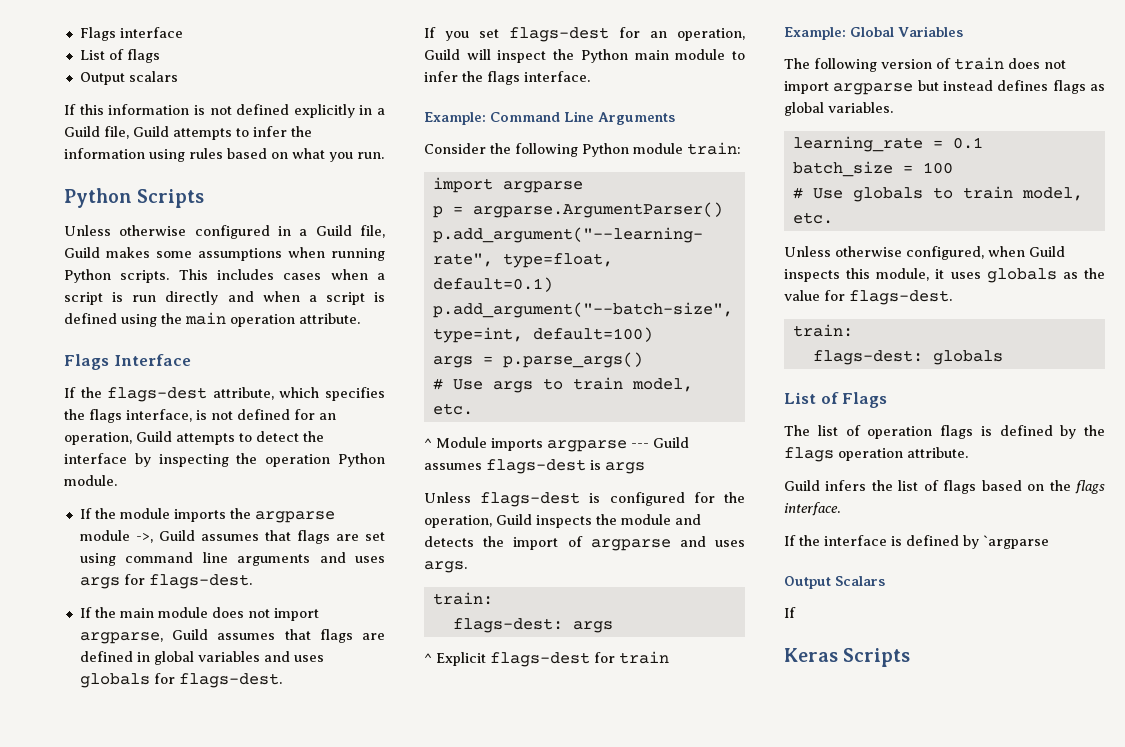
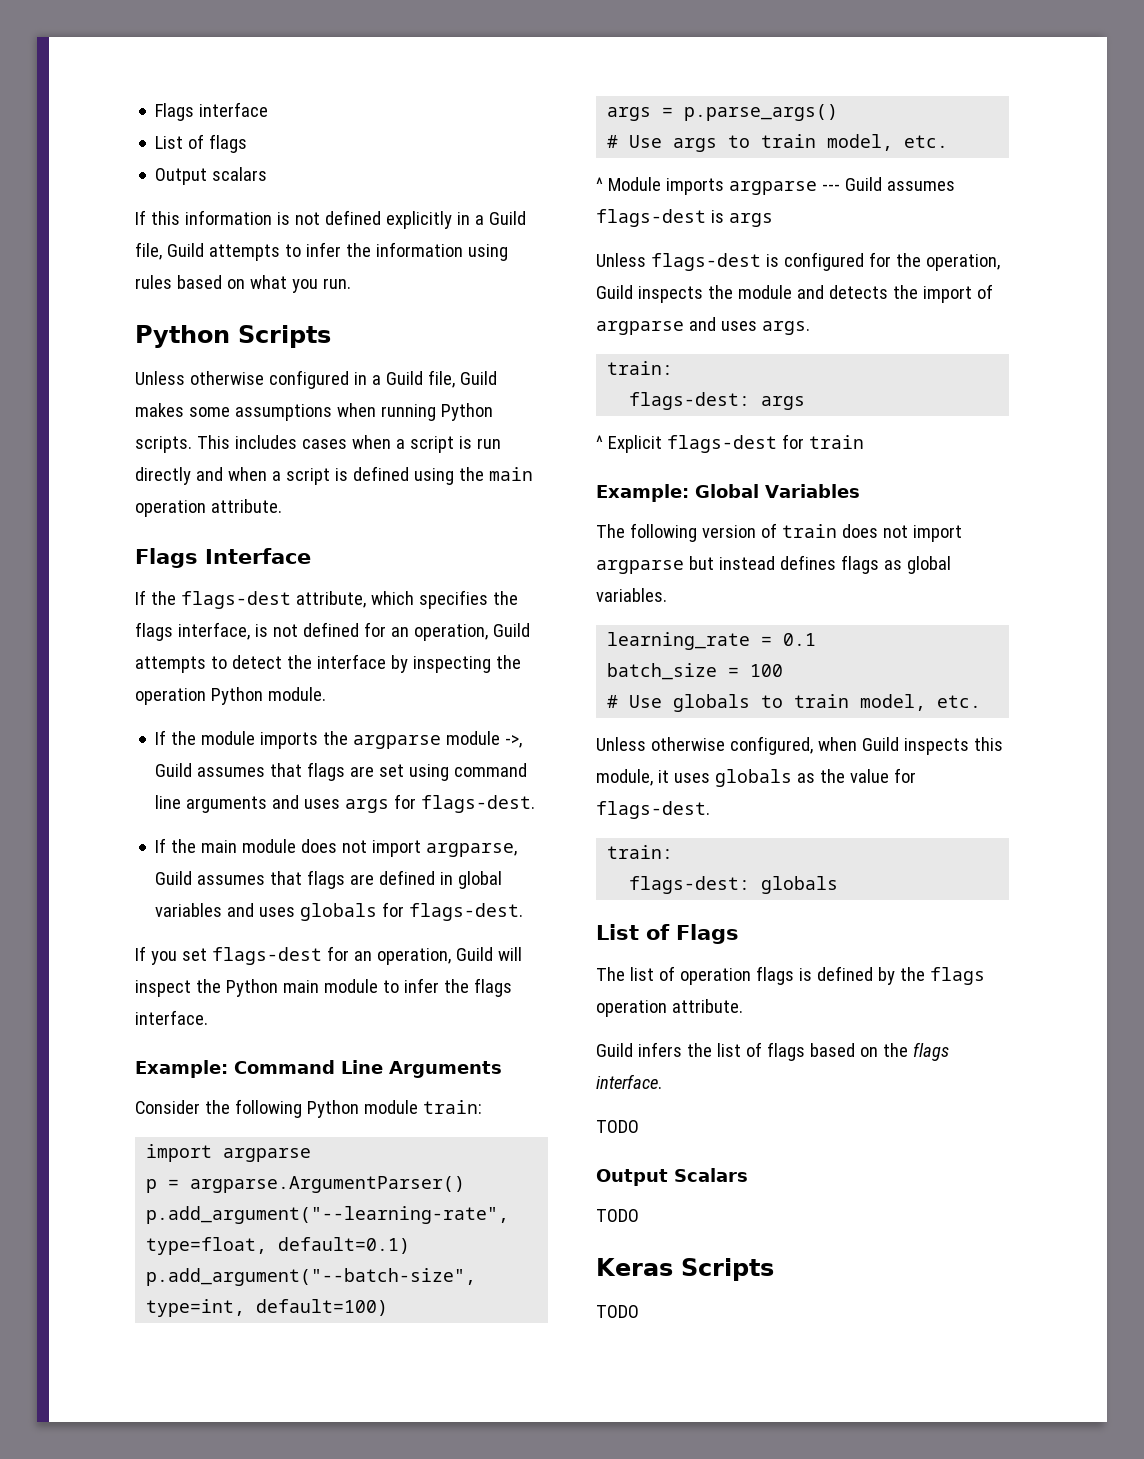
[784,535,1049,549] If the interface is defined by `argparse -> [596,1120,639,1133] TODO
[784,607,796,618] If -> [596,1209,639,1222] TODO
(911, 657) none -> [596,1305,639,1318] // TODO

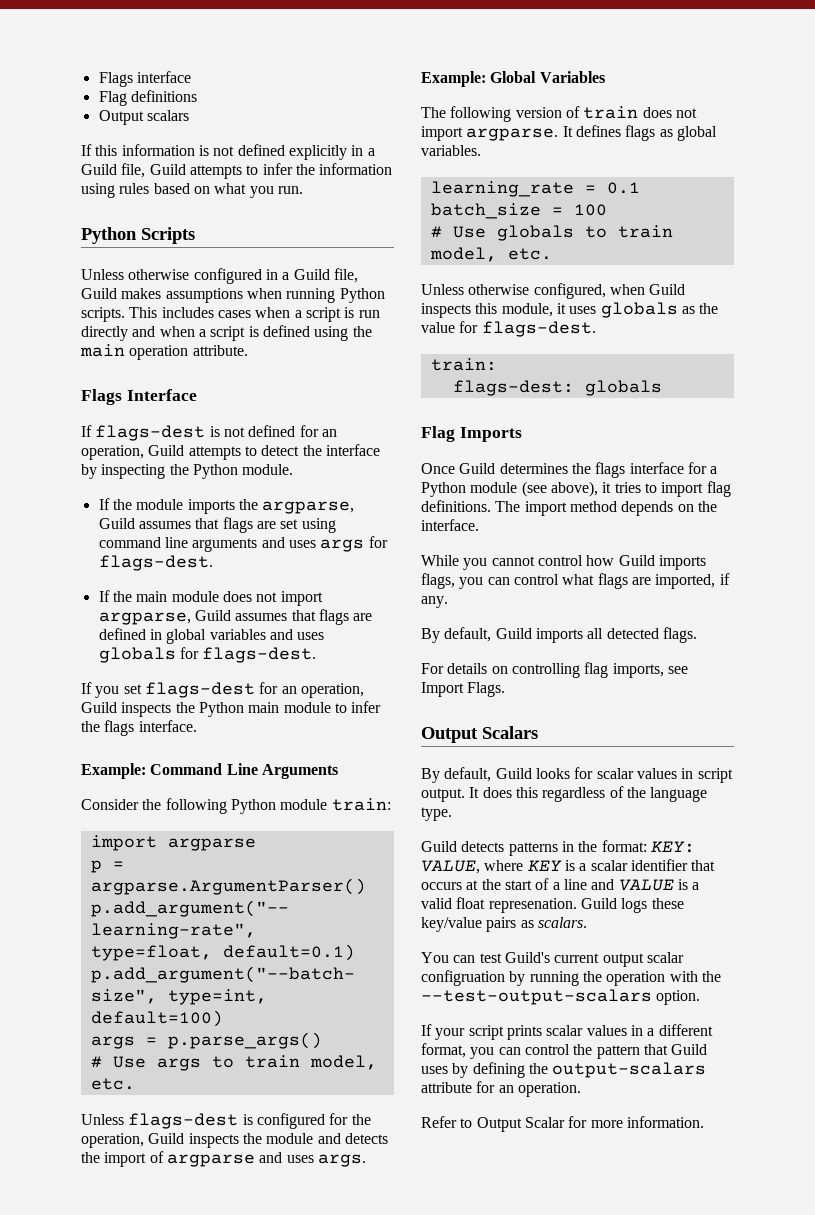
[155,134,248,153] List of flags -> [98,90,197,106] Flag definitions
[188,407,230,417] some -> (162, 293) none
[150,590,518,609] [135,622,250,641] the flags-dest attribute, which specifies the flags interface, -> [95,425,206,441] flags-dest
[135,688,206,705] operation -> (189, 469) none
[353,731,523,749] argparse module ->, -> [262,501,355,514] argparse,
[497,947,522,961] [135,980,191,997] will inspect -> [121,702,172,717] inspects
[596,177,955,195] [596,209,773,227] // ^ Module imports argparse --- Guild assumes flags-dest is args -> (135, 1084) none
[607,361,674,375] [629,392,806,410] [596,434,864,453] // train: // flags-dest: args // ^ Explicit flags-dest for train -> (366, 1160) none
[596,556,775,574] argparse but instead -> [466,126,573,141] argparse. It
[596,924,739,944] [596,966,985,985] [596,999,743,1017] [596,1042,855,1061] List of Flags // The list of operation flags is defined by the flags operation attribute. // Guild infers the list of flags based -> [421,426,522,442] [421,462,718,478] [421,481,731,497] [421,500,674,516] Flag Imports // Once Guild determines the flags interface for a Python module (see above), it tries to import flag definitions. The import method depends
[912,1042,949,1061] [596,1074,662,1089] [596,1120,639,1133] [596,1168,748,1186] [596,1209,639,1222] [596,1258,774,1281] [596,1305,639,1318] flags interface. // TODO // Output Scalars // TODO // Keras Scripts // TODO -> [421,519,479,531] [421,555,706,570] [421,573,730,589] [421,596,448,608] [421,627,697,643] [421,662,688,678] [421,682,506,697] [421,726,538,743] [421,767,733,783] [421,786,708,802] [421,807,452,821] [421,840,695,856] [421,859,716,874] [421,878,700,891] [421,897,684,913] [421,917,587,932] [421,952,684,967] [421,970,721,986] [421,989,701,1005] [421,1024,713,1040] [421,1043,708,1059] [421,1062,707,1078] [421,1081,581,1097] [421,1116,704,1132] interface. // While you cannot control how Guild imports flags, you can control what flags are imported, if any. // By default, Guild imports all detected flags. // For details on controlling flag imports, see Import Flags. // Output Scalars // By default, Guild looks for scalar values in script output. It does this regardless of the language type. // Guild detects patterns in the format: KEY: VALUE, where KEY is a scalar identifier that occurs at the start of a line and VALUE is a valid float represenation. Guild logs these key/value pairs as scalars. // You can test Guild's current output scalar configruation by running the operation with the --test-output-scalars option. // If your script prints scalar values in a different format, you can control the pattern that Guild uses by defining the output-scalars attribute for an operation. // Refer to Output Scalar for more information.

